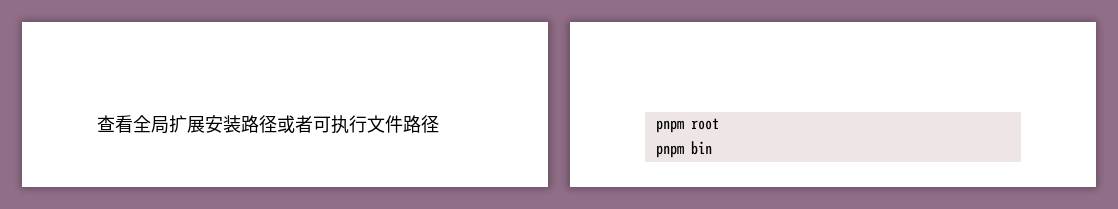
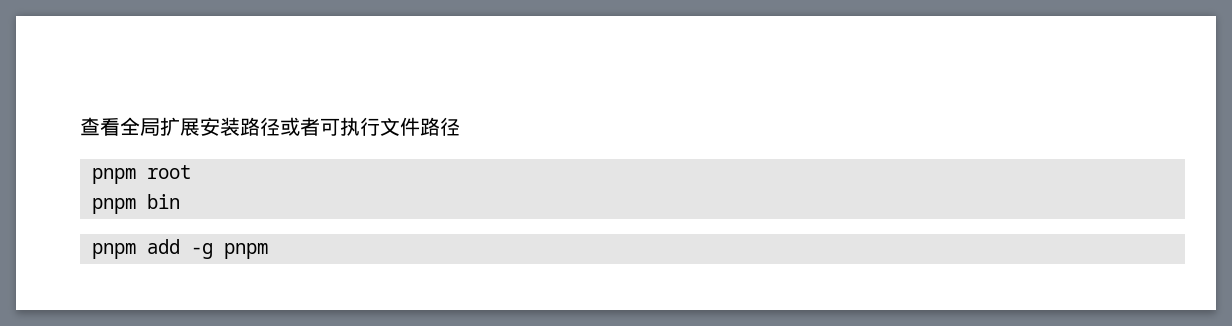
(712, 148) none -> [92,239,268,259] // pnpm add -g pnpm

